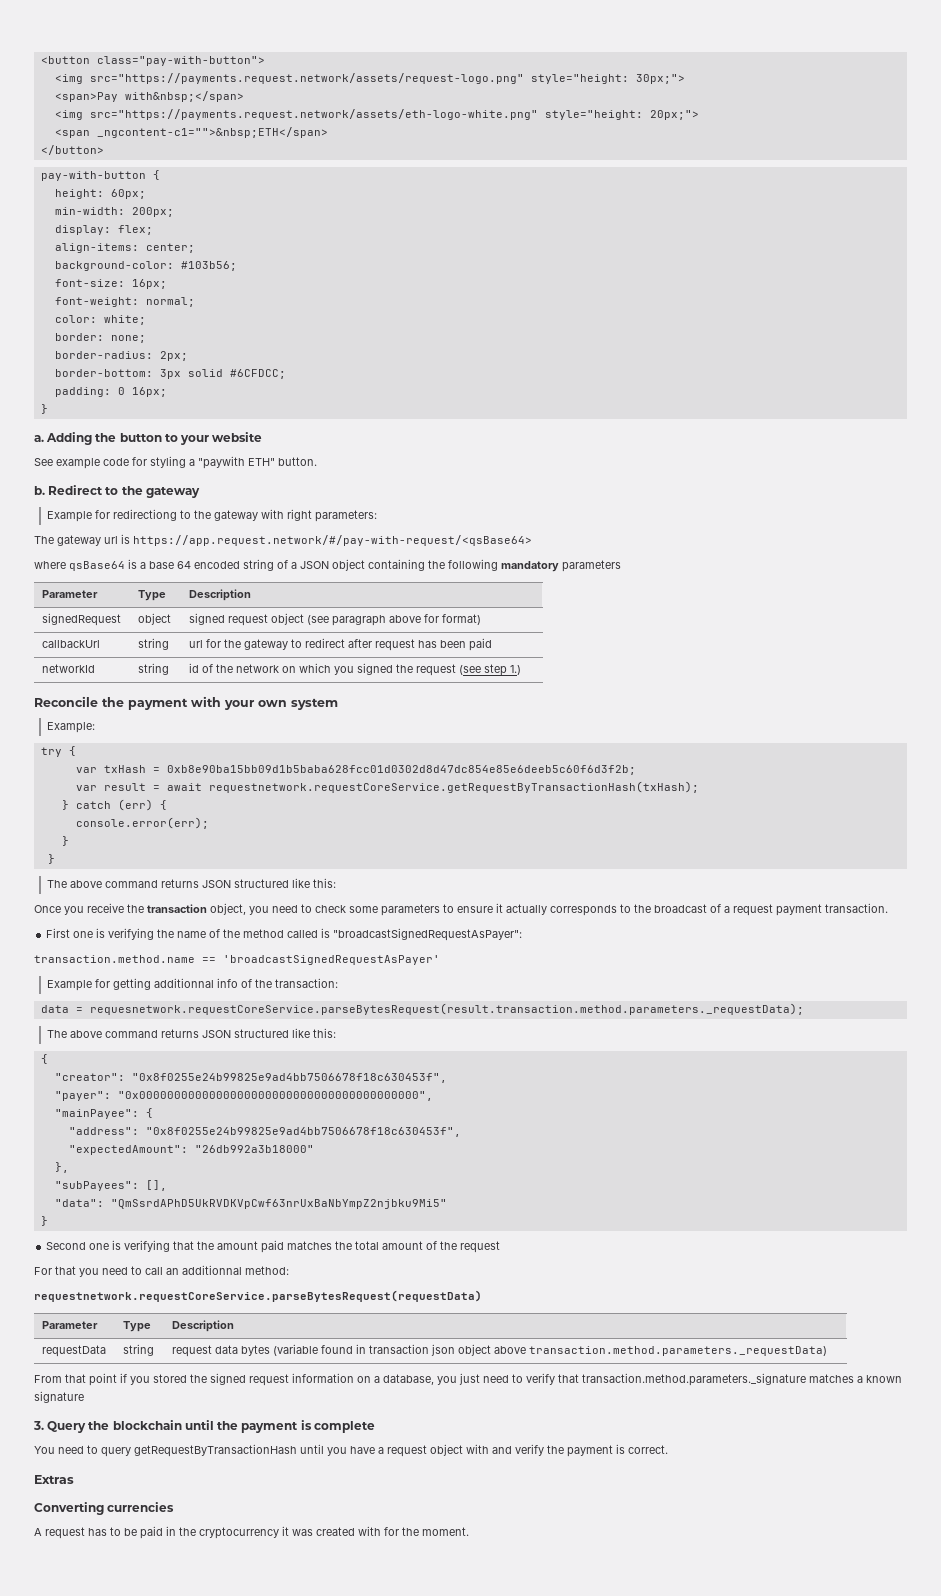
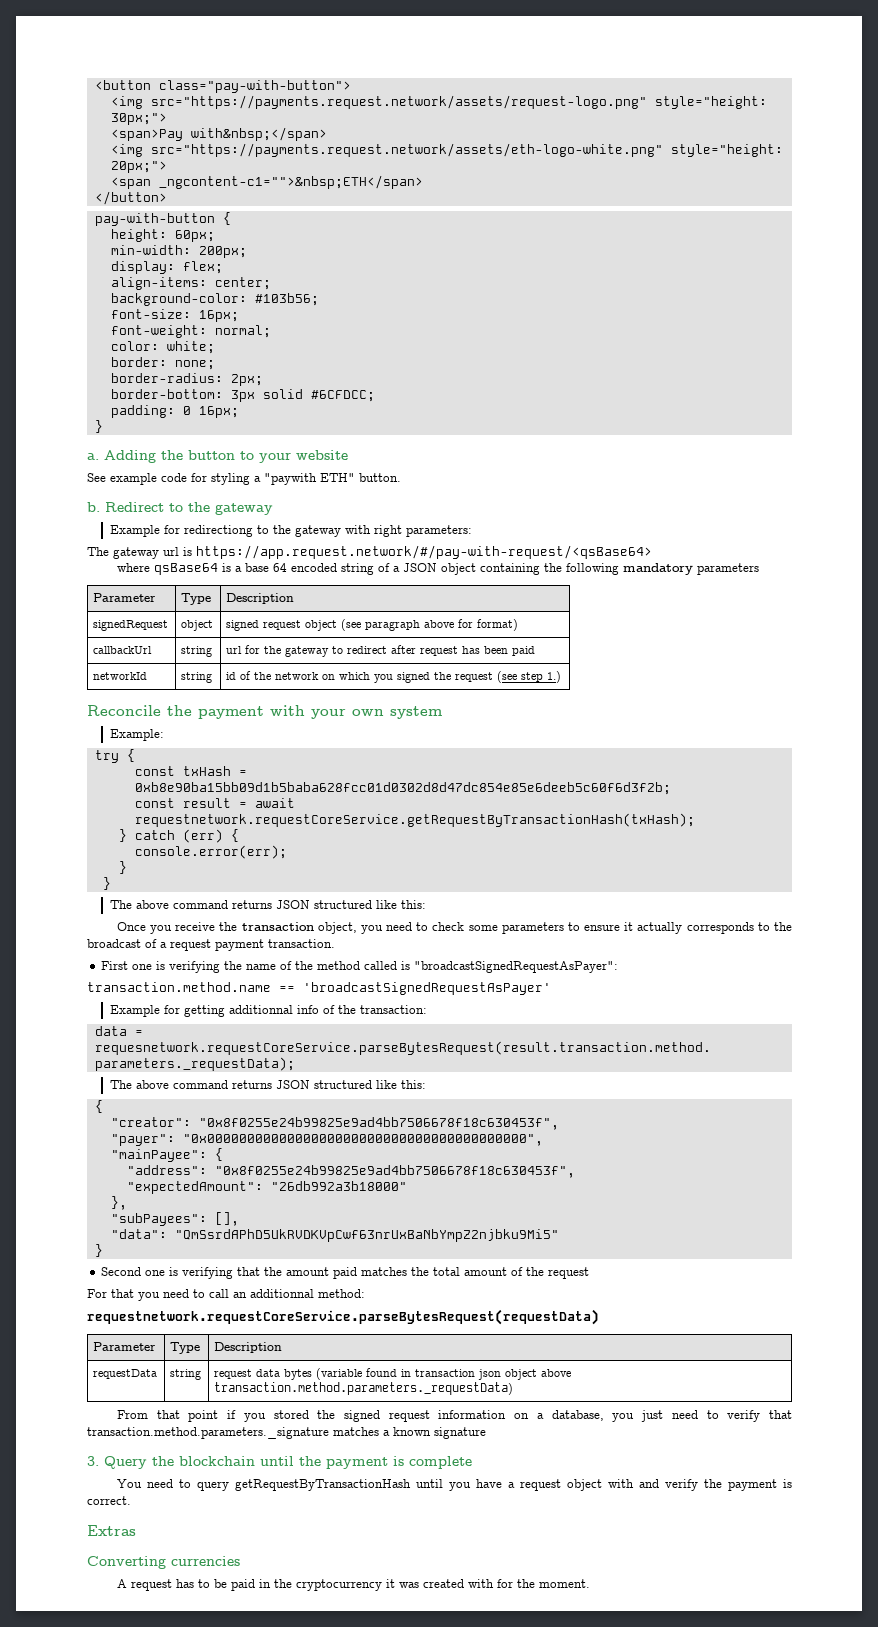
[75,767,97,773] var -> [134,766,175,776] const
[75,785,97,791] var -> [134,798,175,808] const

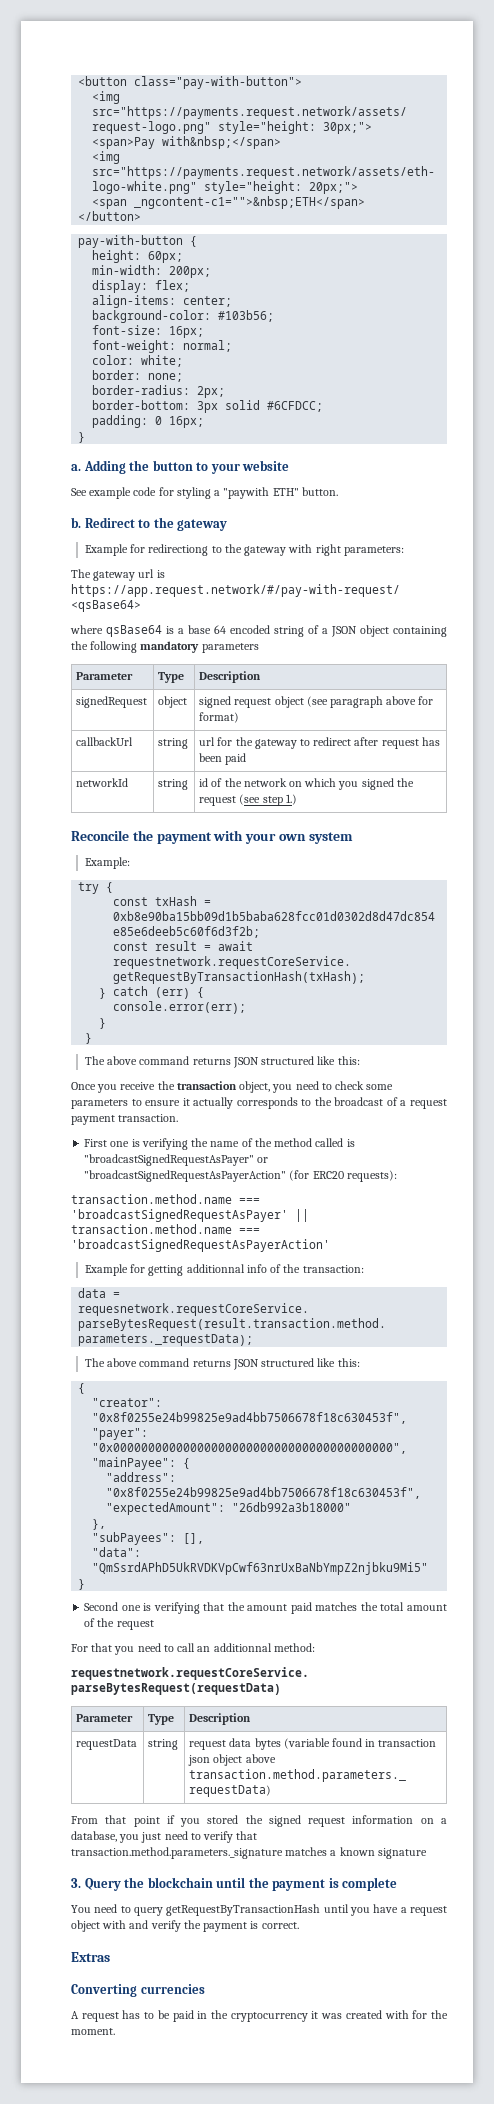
[414,961,619,973] [87,982,295,992] "broadcastSignedRequestAsPayer": // transaction.method.name == -> [84,1154,269,1166] [84,1170,397,1182] [71,1194,260,1204] "broadcastSignedRequestAsPayer" or "broadcastSignedRequestAsPayerAction" (for ERC20 requests): // transaction.method.name ===
(551, 988) none -> [295,1209,309,1222] [71,1224,260,1234] [71,1239,330,1252] || transaction.method.name === 'broadcastSignedRequestAsPayerAction'

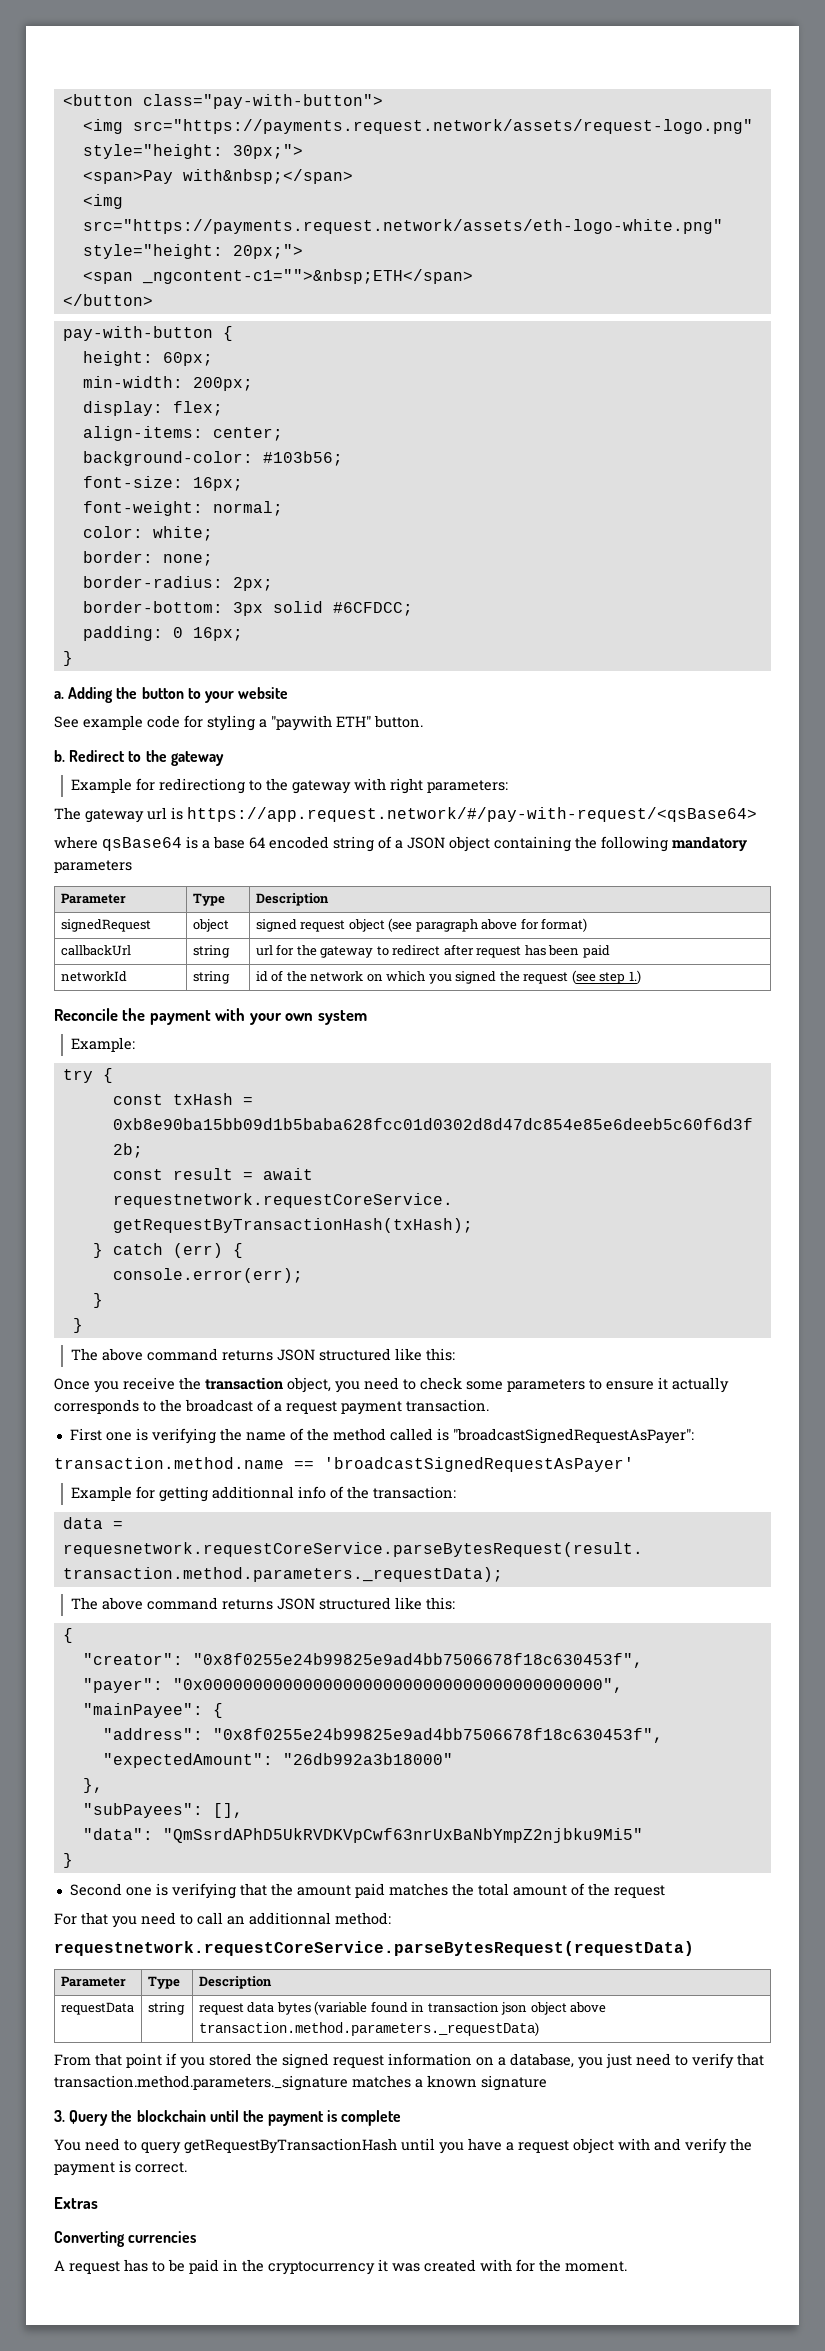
[84,1154,269,1166] [84,1170,397,1182] [71,1194,260,1204] "broadcastSignedRequestAsPayer" or "broadcastSignedRequestAsPayerAction" (for ERC20 requests): // transaction.method.name === -> [452,1428,694,1444] [54,1457,314,1469] "broadcastSignedRequestAsPayer": // transaction.method.name ==
[295,1209,309,1222] [71,1224,260,1234] [71,1239,330,1252] || transaction.method.name === 'broadcastSignedRequestAsPayerAction' -> (634, 1464) none

